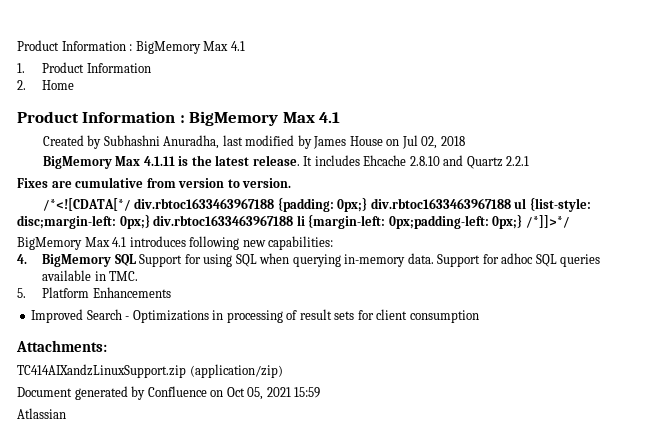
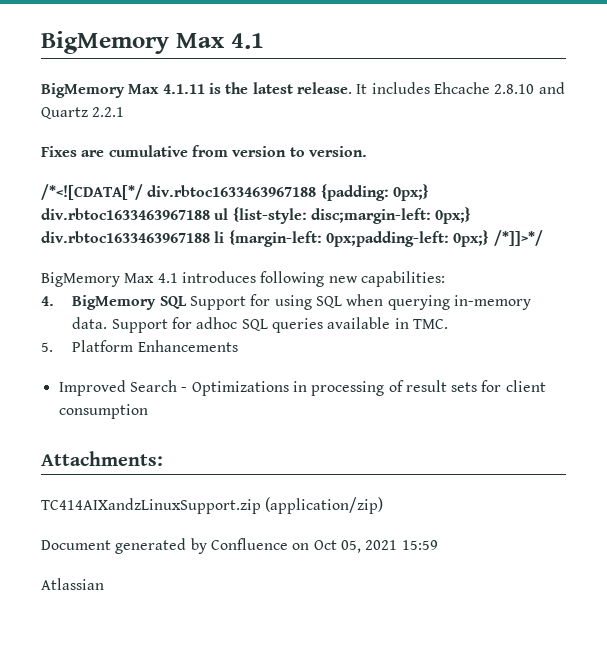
[17,40,245,54] [17,62,151,73] [17,80,75,90] [17,111,341,126] [42,135,465,149] Product Information : BigMemory Max 4.1 // 1. Product Information // 2. Home // Product Information : BigMemory Max 4.1 // Created by Subhashni Anuradha, last modified by James House on Jul 02, 2018 -> [41,31,264,54] BigMemory Max 4.1

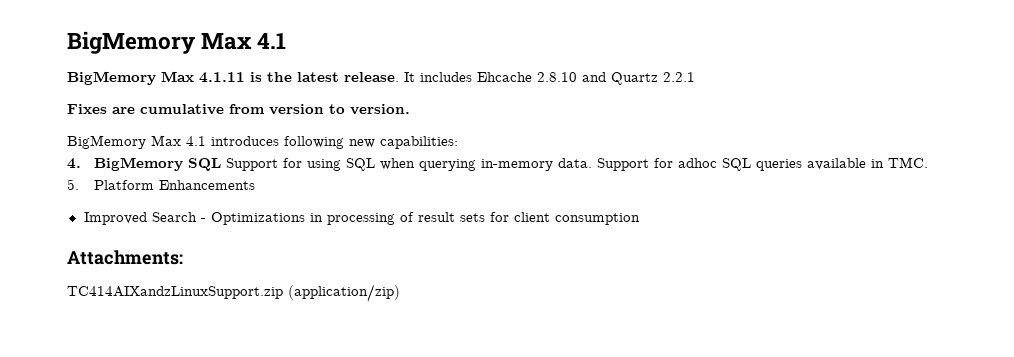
[41,184,429,201] [41,207,472,224] [41,230,543,247] // /*<![CDATA[*/ div.rbtoc1633463967188 {padding: 0px;} div.rbtoc1633463967188 ul {list-style: disc;margin-left: 0px;} div.rbtoc1633463967188 li {margin-left: 0px;padding-left: 0px;} /*]]>*/ -> (410, 109) none
[41,538,438,554] [41,578,104,590] // Document generated by Confluence on Oct 05, 2021 15:59 // Atlassian -> (400, 293) none

